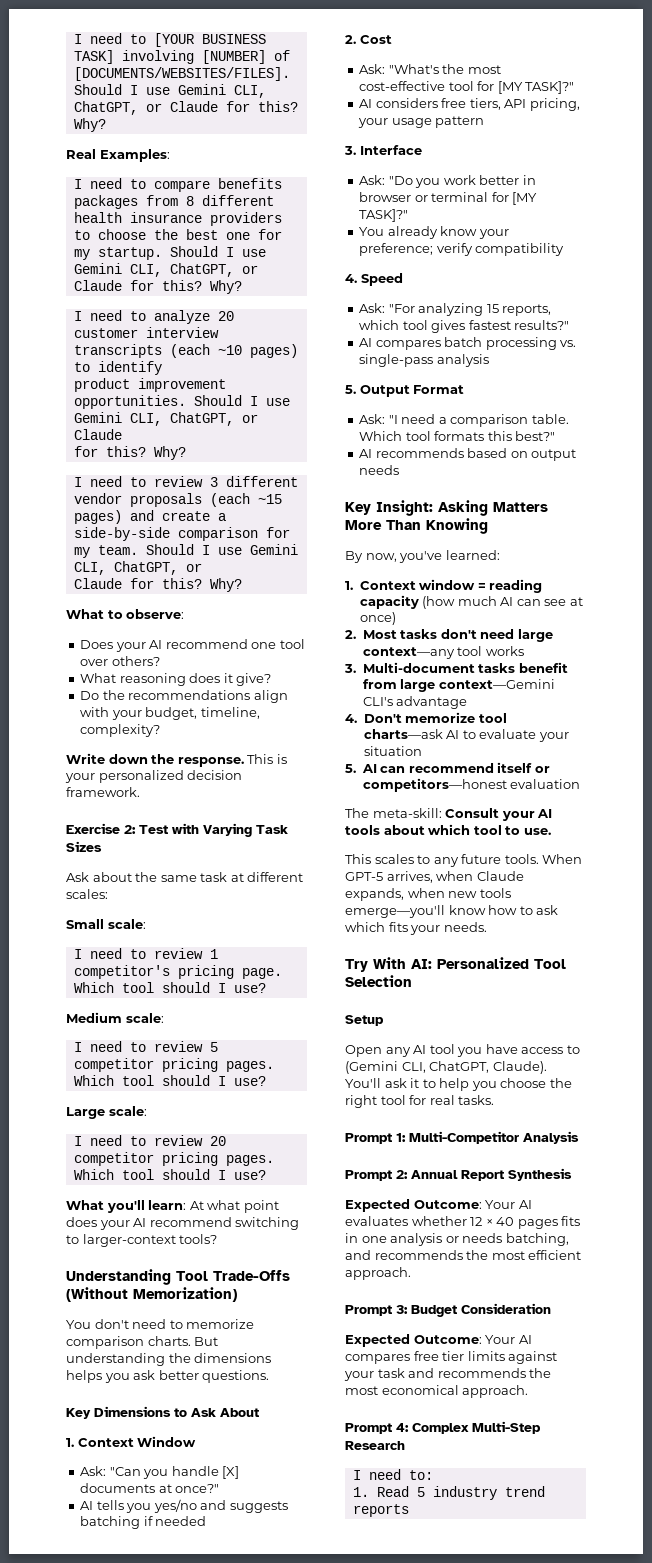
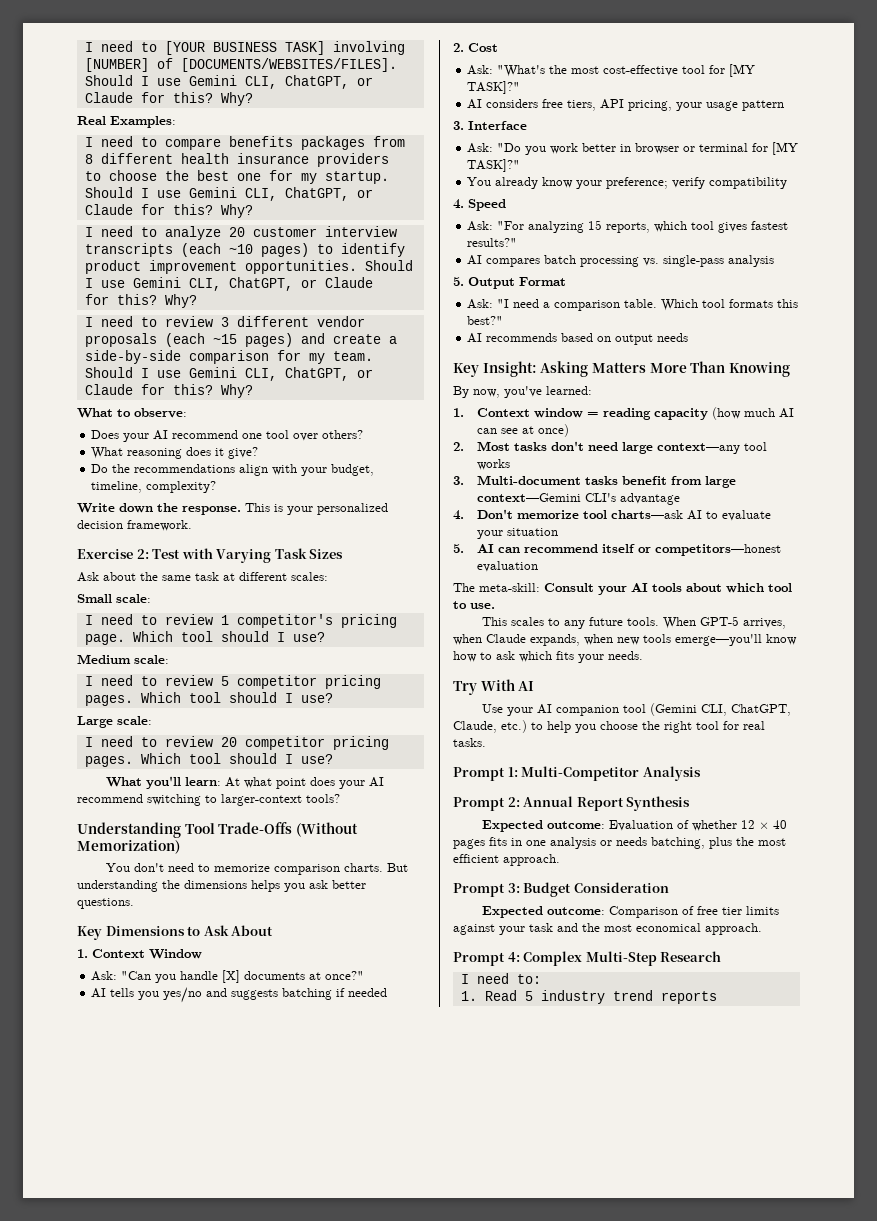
[411,957,566,969] [345,975,412,987] [345,1015,384,1026] [345,1044,580,1057] [345,1061,547,1074] [345,1078,420,1088] AI: Personalized Tool Selection // Setup // Open any AI tool you have access to (Gemini CLI, ChatGPT, Claude). You'll ask it -> [518,681,535,691] [481,703,791,716] [453,720,527,733] AI // Use your AI companion tool (Gemini CLI, ChatGPT, Claude, etc.)
[413,1200,532,1209] [345,1216,408,1226] Outcome: Your AI evaluates -> [546,820,689,831] outcome: Evaluation of
[345,1250,463,1260] and recommends -> [709,837,732,849] plus
[413,1335,532,1344] [345,1354,410,1364] Outcome: Your AI compares -> [546,906,694,918] outcome: Comparison of
[437,1368,526,1378] recommends -> (578, 927) none

